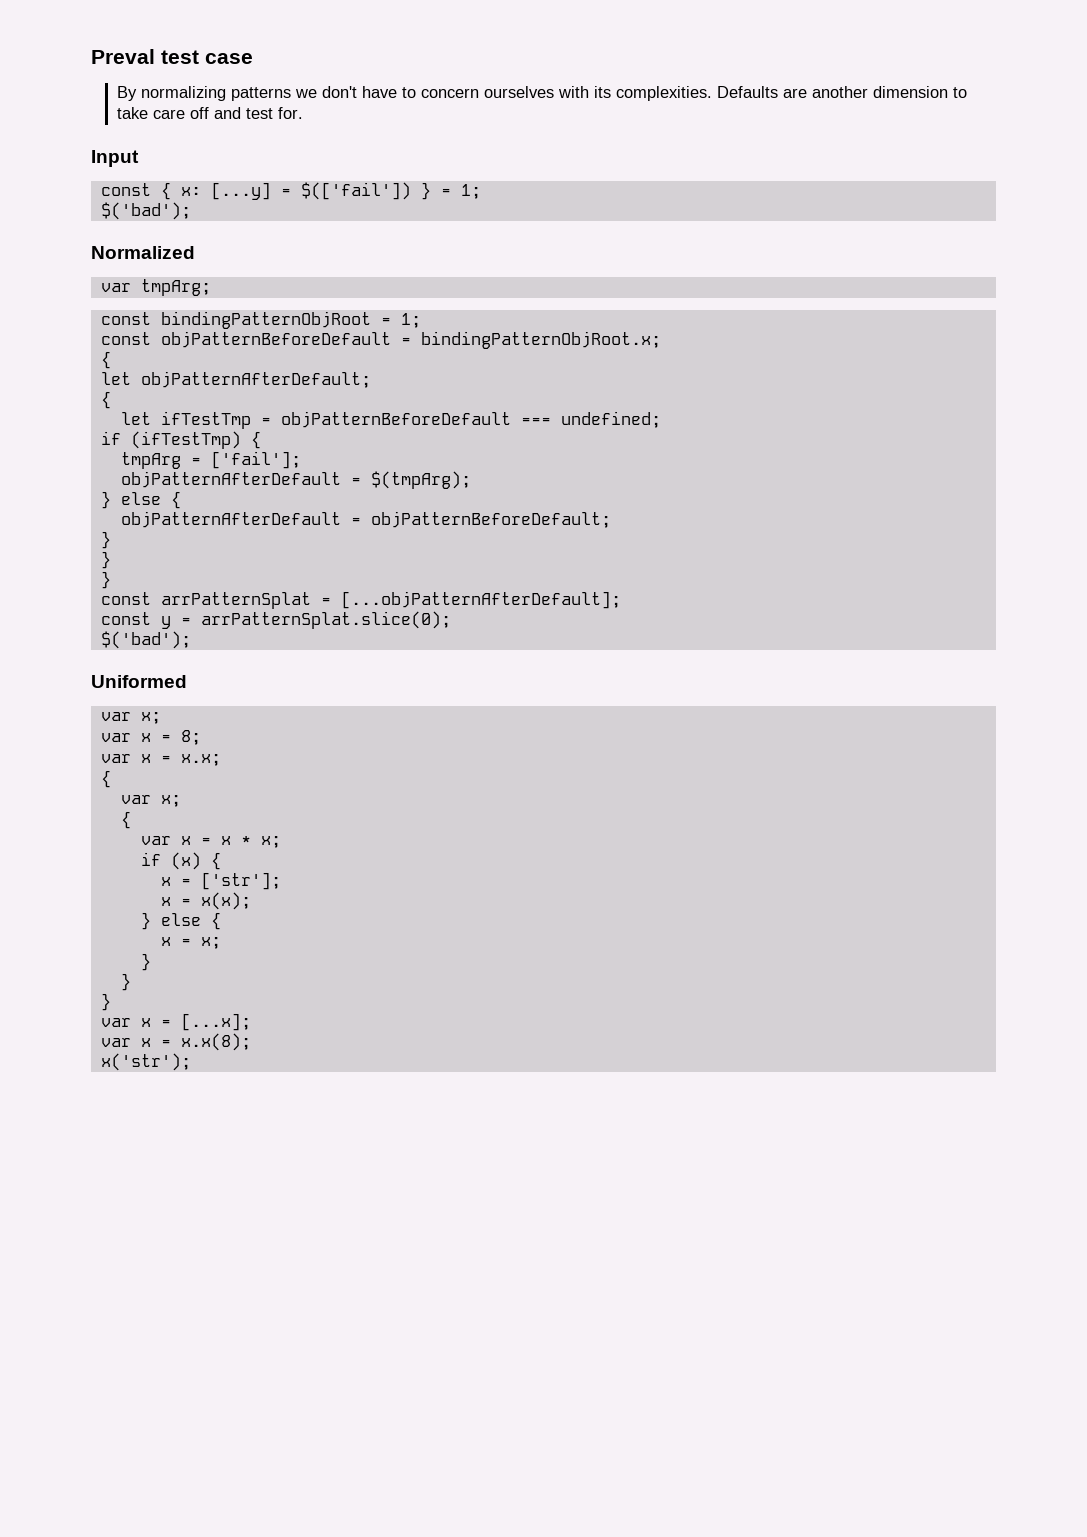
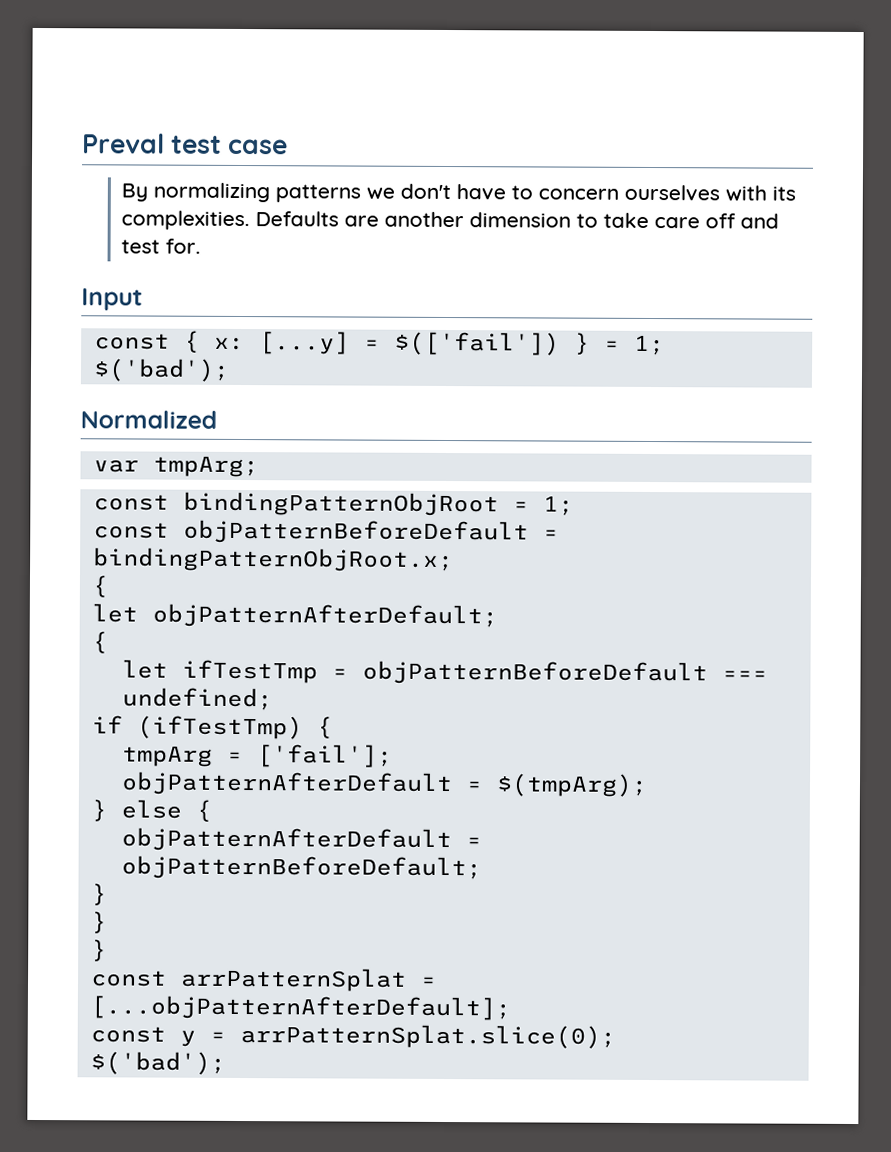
[91,675,187,688] [100,712,161,724] [100,730,201,745] [100,754,221,766] [100,770,111,788] [120,795,181,807] [120,811,131,829] [140,836,281,848] [140,852,221,870] [160,872,281,890] [160,892,251,910] [140,912,221,930] [160,937,221,949] [140,953,151,971] [120,973,131,991] [100,993,111,1011] [100,1013,251,1031] [100,1033,251,1051] [100,1053,191,1071] // Uniformed // var x; // var x = 8; // var x = x.x; // { // var x; // { // var x = x * x; // if (x) { // x = ['str']; // x = x(x); // } else { // x = x; // } // } // } // var x = [...x]; // var x = x.x(8); // x('str'); -> (226, 1063) none

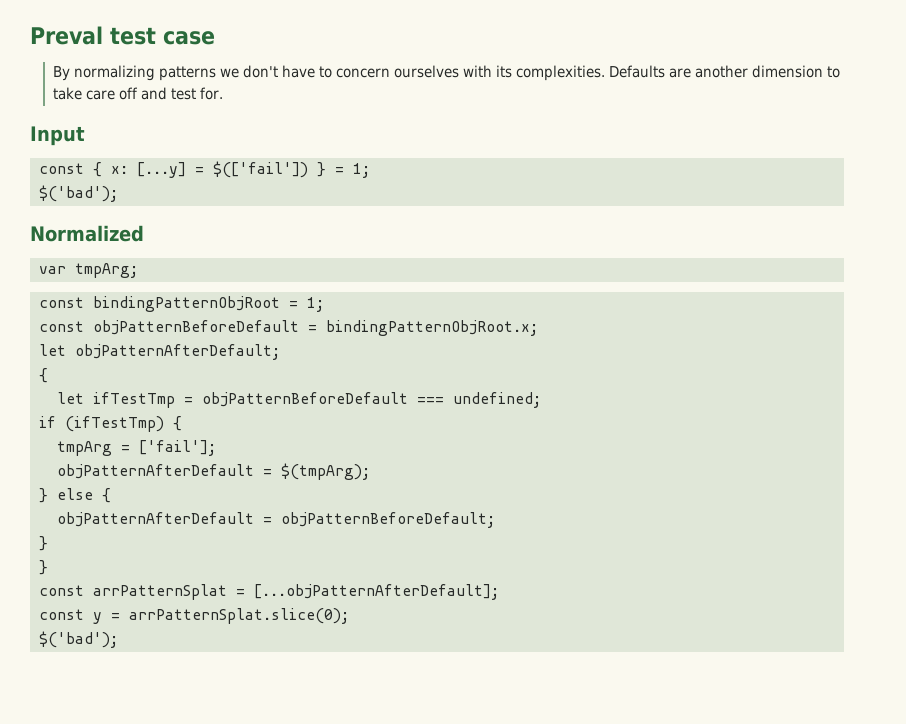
[91,575,108,598] // { -> (538, 328) none
[90,939,107,962] // } -> (48, 567) none

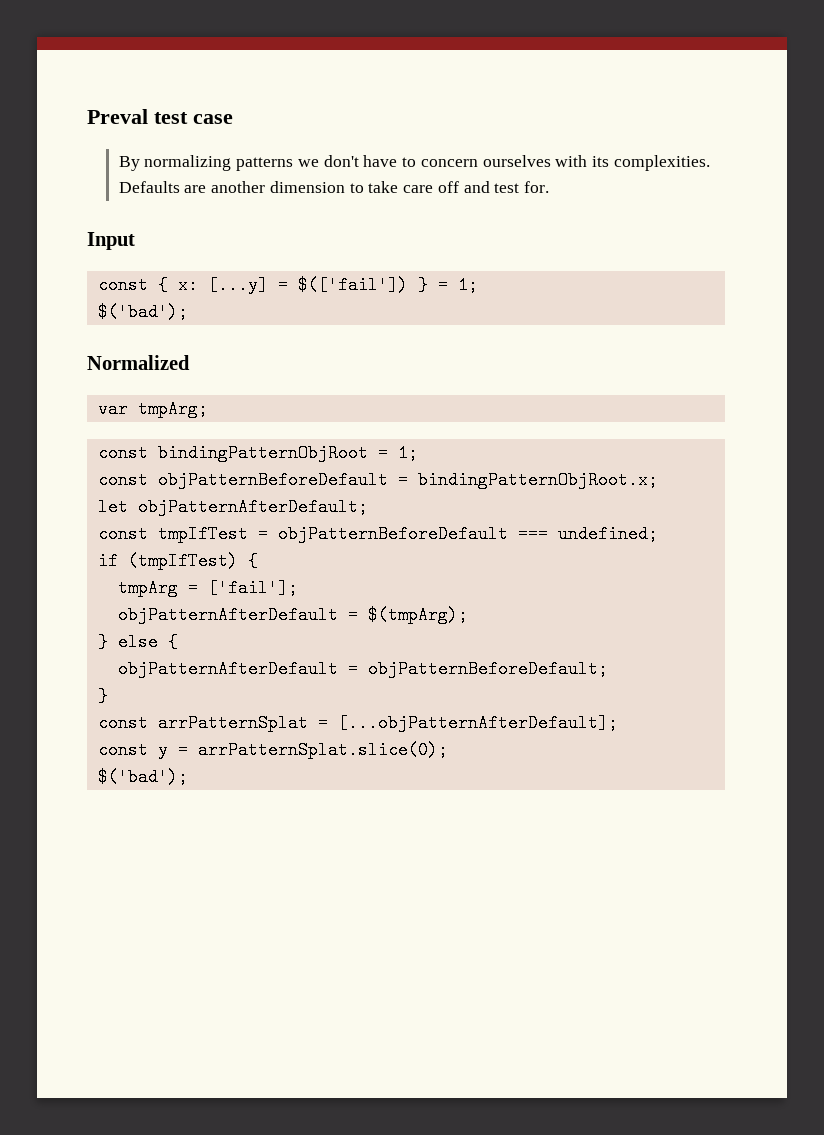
[38,368,48,383] [56,392,175,408] { // let ifTestTmp -> [97,525,248,543] const tmpIfTest
[64,416,164,432] (ifTestTmp) -> [127,552,238,570] (tmpIfTest)
[38,560,48,575] // } -> (108, 696) none

